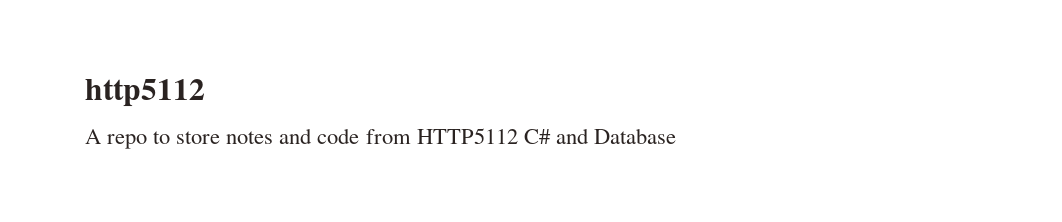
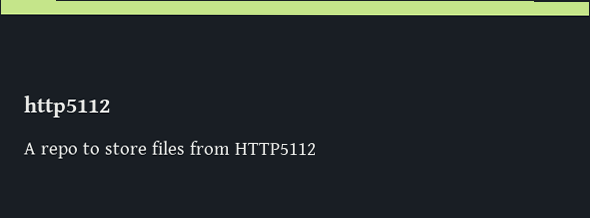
[226,128,676,144] notes and code from HTTP5112 C# and Database -> [150,140,316,156] files from HTTP5112

